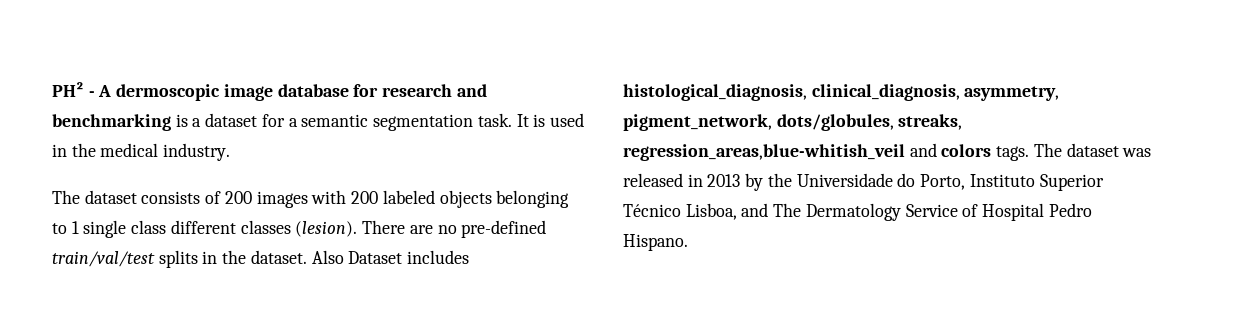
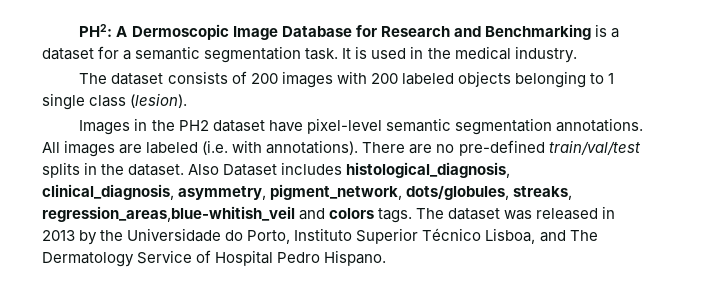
[52,82,487,101] [52,114,171,131] PH² - A dermoscopic image database for research and benchmarking -> [79,24,591,40] PH2: A Dermoscopic Image Database for Research and Benchmarking
[170,220,291,234] different classes -> (127, 101) none
(358, 229) none -> [79,118,643,135] [42,140,359,157] // Images in the PH2 dataset have pixel-level semantic segmentation annotations. All images are labeled (i.e. with annotations).

